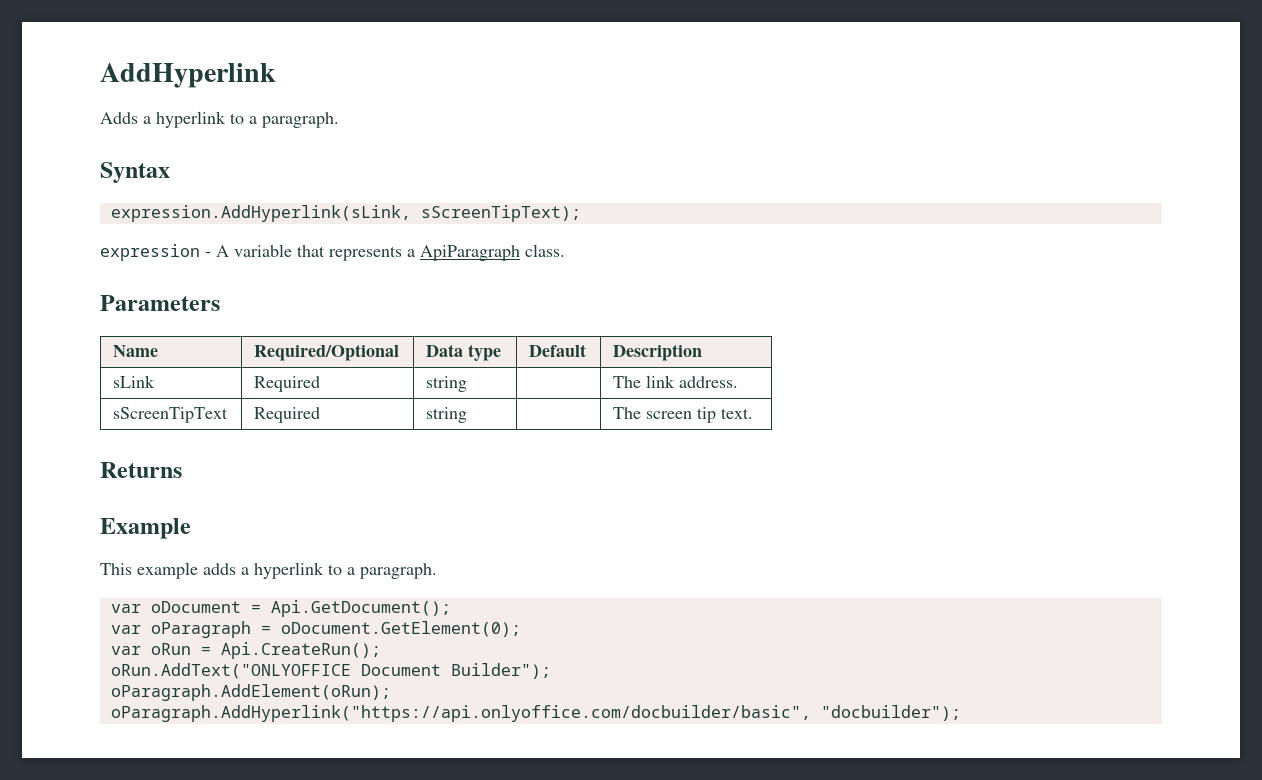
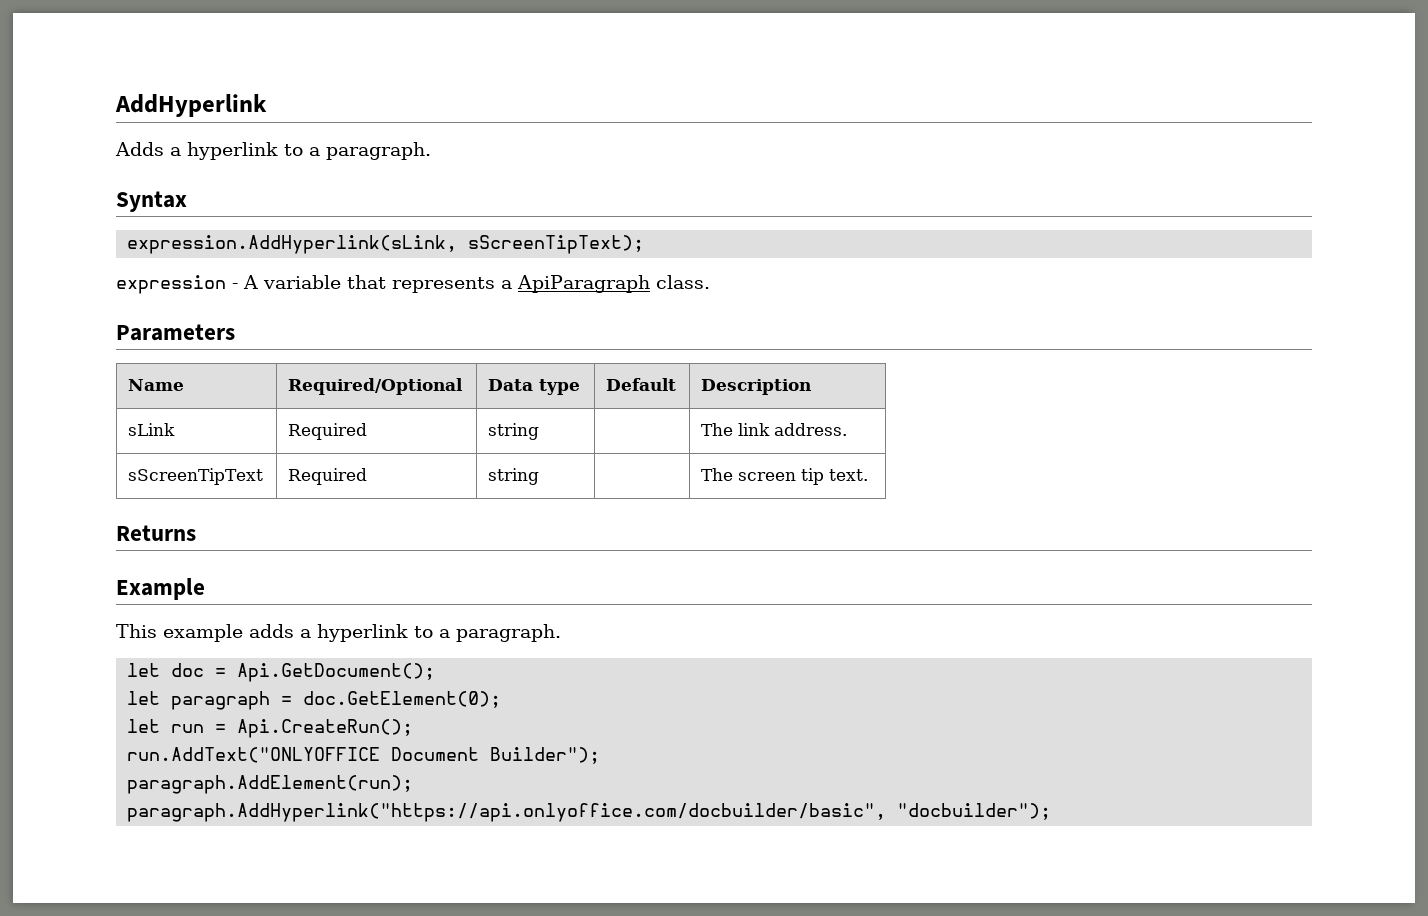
[110,601,241,613] var oDocument -> [127,663,205,677] let doc
[110,621,521,638] [110,643,191,655] var oParagraph = oDocument.GetElement(0); // var oRun -> [127,691,502,710] [127,719,205,733] let paragraph = doc.GetElement(0); // let run
[110,663,351,679] oRun.AddText("ONLYOFFICE -> [127,747,381,763] run.AddText("ONLYOFFICE
[110,684,391,701] [110,705,811,722] oParagraph.AddElement(oRun); // oParagraph.AddHyperlink("https://api.onlyoffice.com/docbuilder/basic", -> [127,775,414,794] [127,803,887,822] paragraph.AddElement(run); // paragraph.AddHyperlink("https://api.onlyoffice.com/docbuilder/basic",

